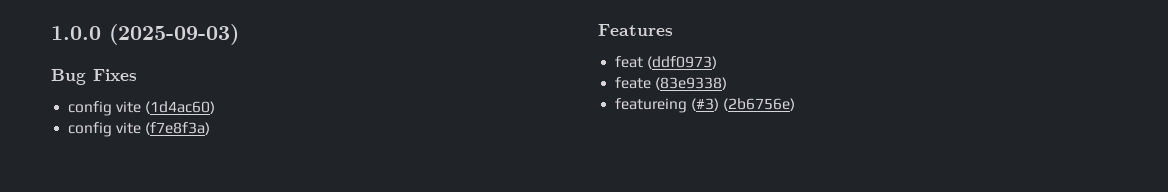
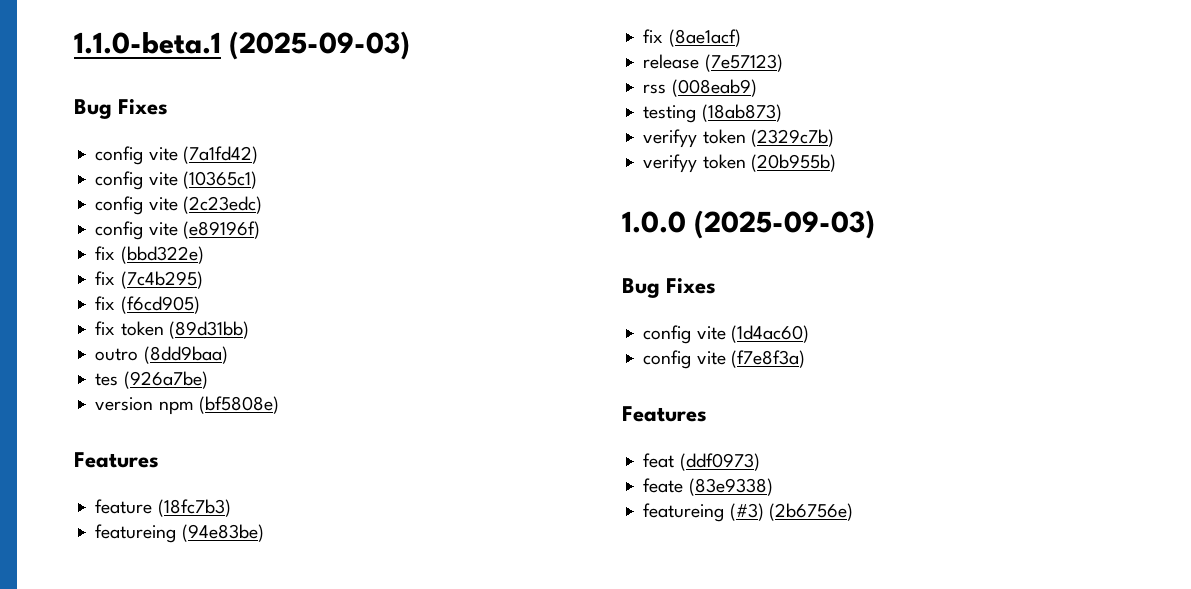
(51, 33) none -> [74,31,411,60] [74,99,169,119] [95,146,258,165] [95,171,257,190] [95,196,262,215] [95,221,260,240] [95,246,204,264] [95,271,203,289] [95,296,200,314] [95,321,249,339] [95,346,228,364] [95,371,208,389] [95,396,279,415] [74,452,159,468] [95,499,231,517] [95,524,264,543] [643,29,741,47] [643,54,783,72] [643,79,757,97] [643,104,782,123] [643,129,834,148] [643,154,836,173] 1.1.0-beta.1 (2025-09-03) // Bug Fixes // config vite (7a1fd42) // config vite (10365c1) // config vite (2c23edc) // config vite (e89196f) // fix (bbd322e) // fix (7c4b295) // fix (f6cd905) // fix token (89d31bb) // outro (8dd9baa) // tes (926a7be) // version npm (bf5808e) // Features // feature (18fc7b3) // featureing (94e83be) // fix (8ae1acf) // release (7e57123) // rss (008eab9) // testing (18ab873) // verifyy token (2329c7b) // verifyy token (20b955b) //

